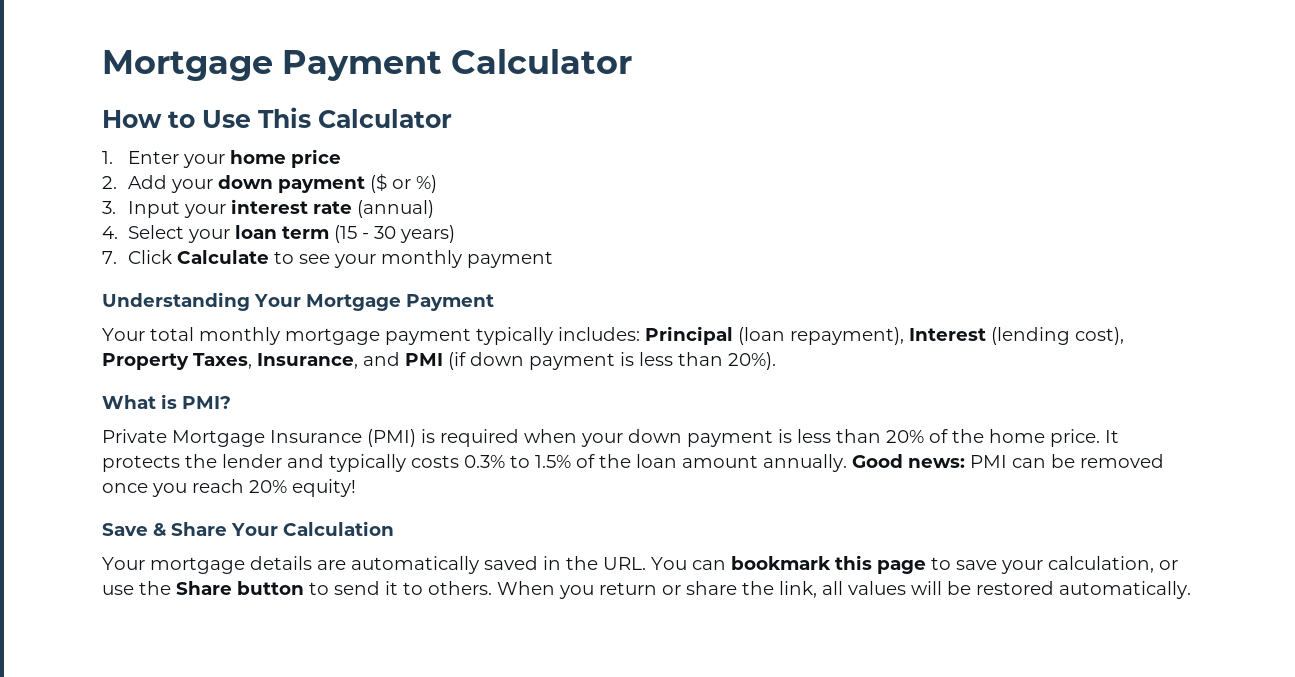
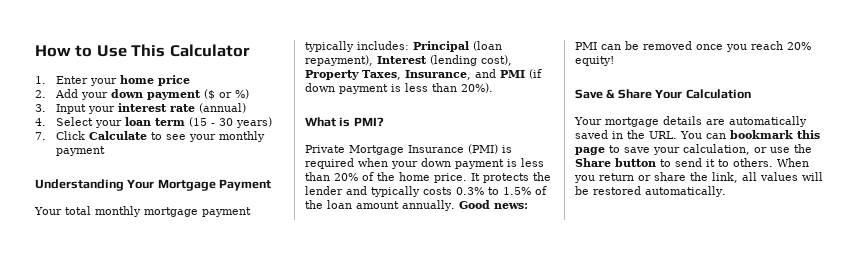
[102,49,633,81] Mortgage Payment Calculator // -> (35, 51) none

